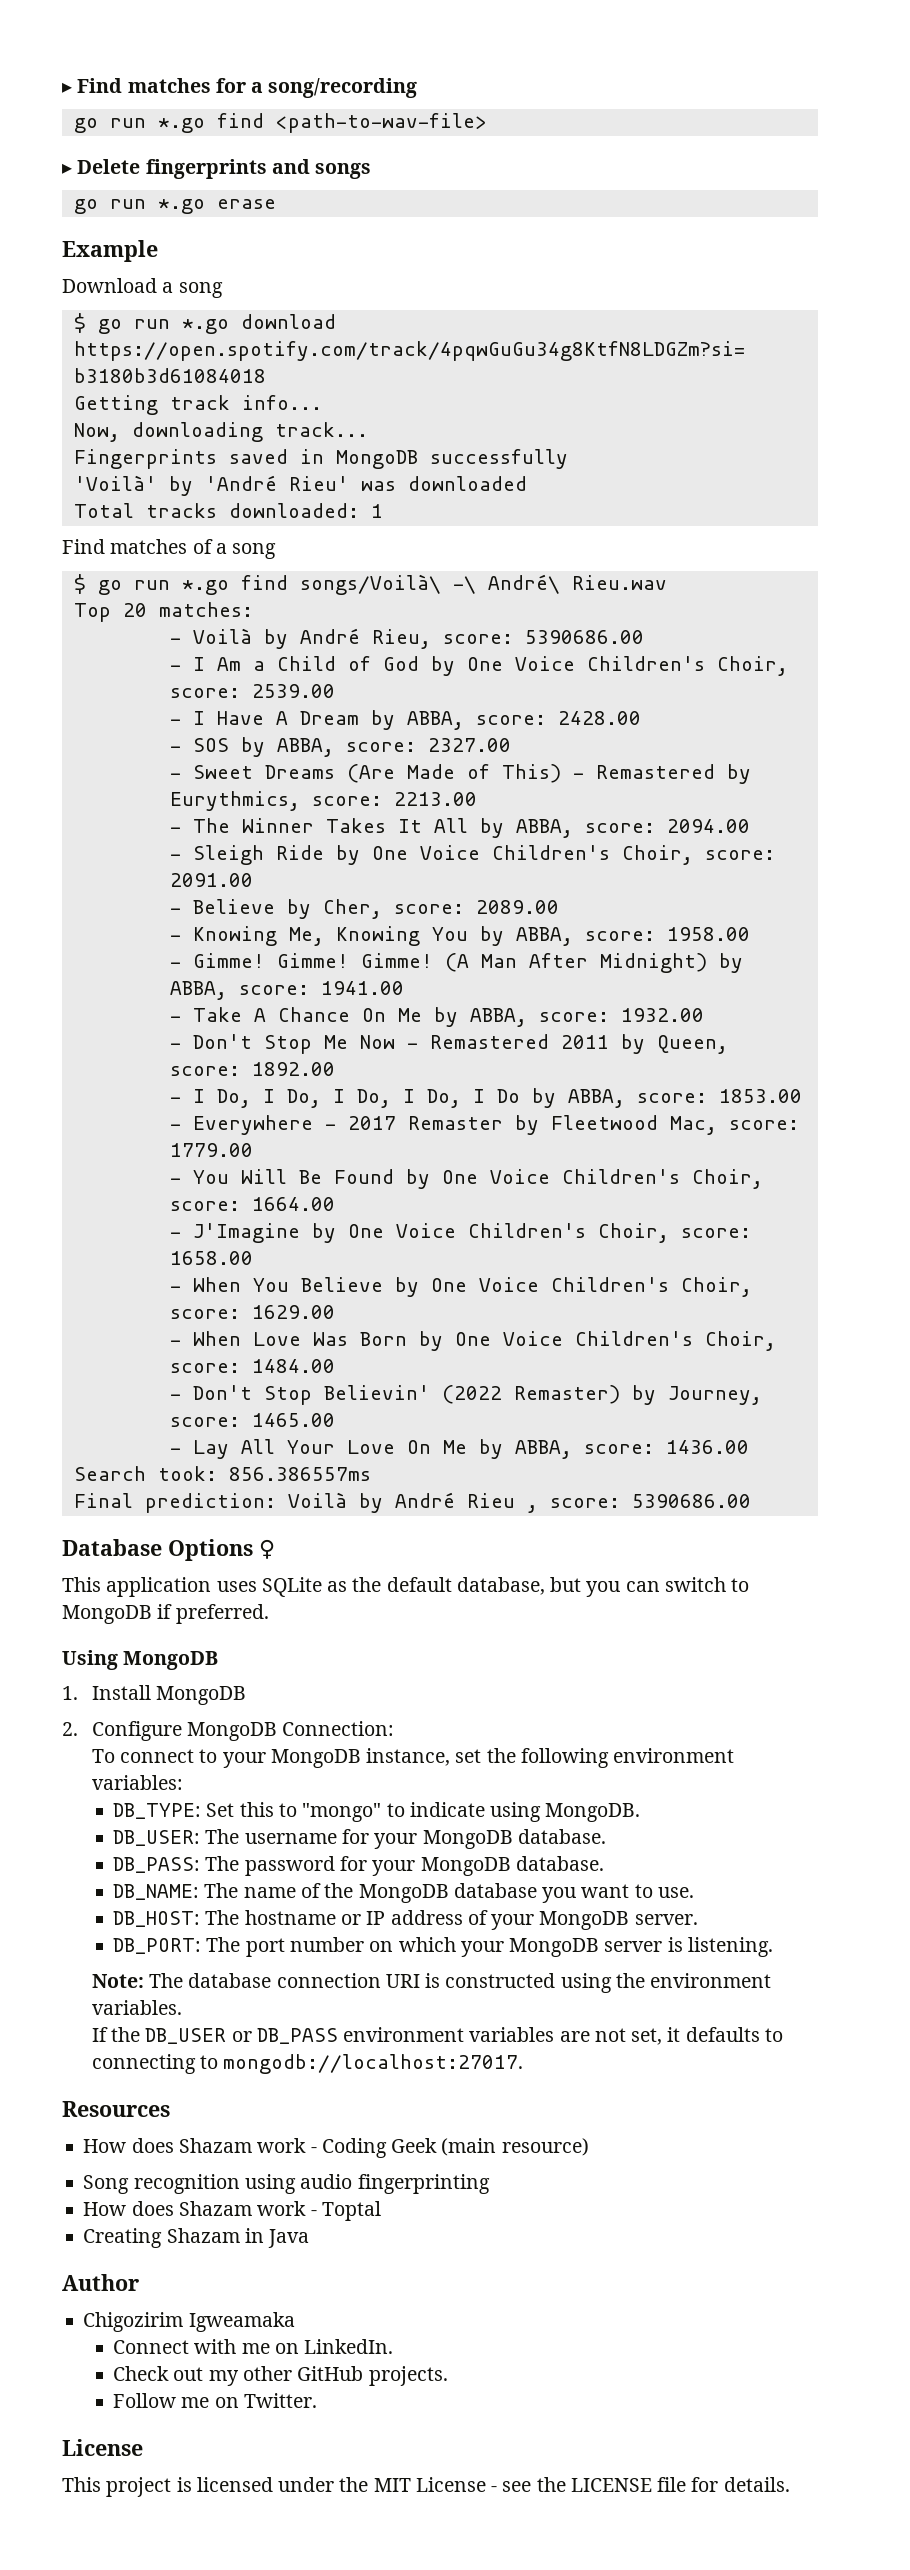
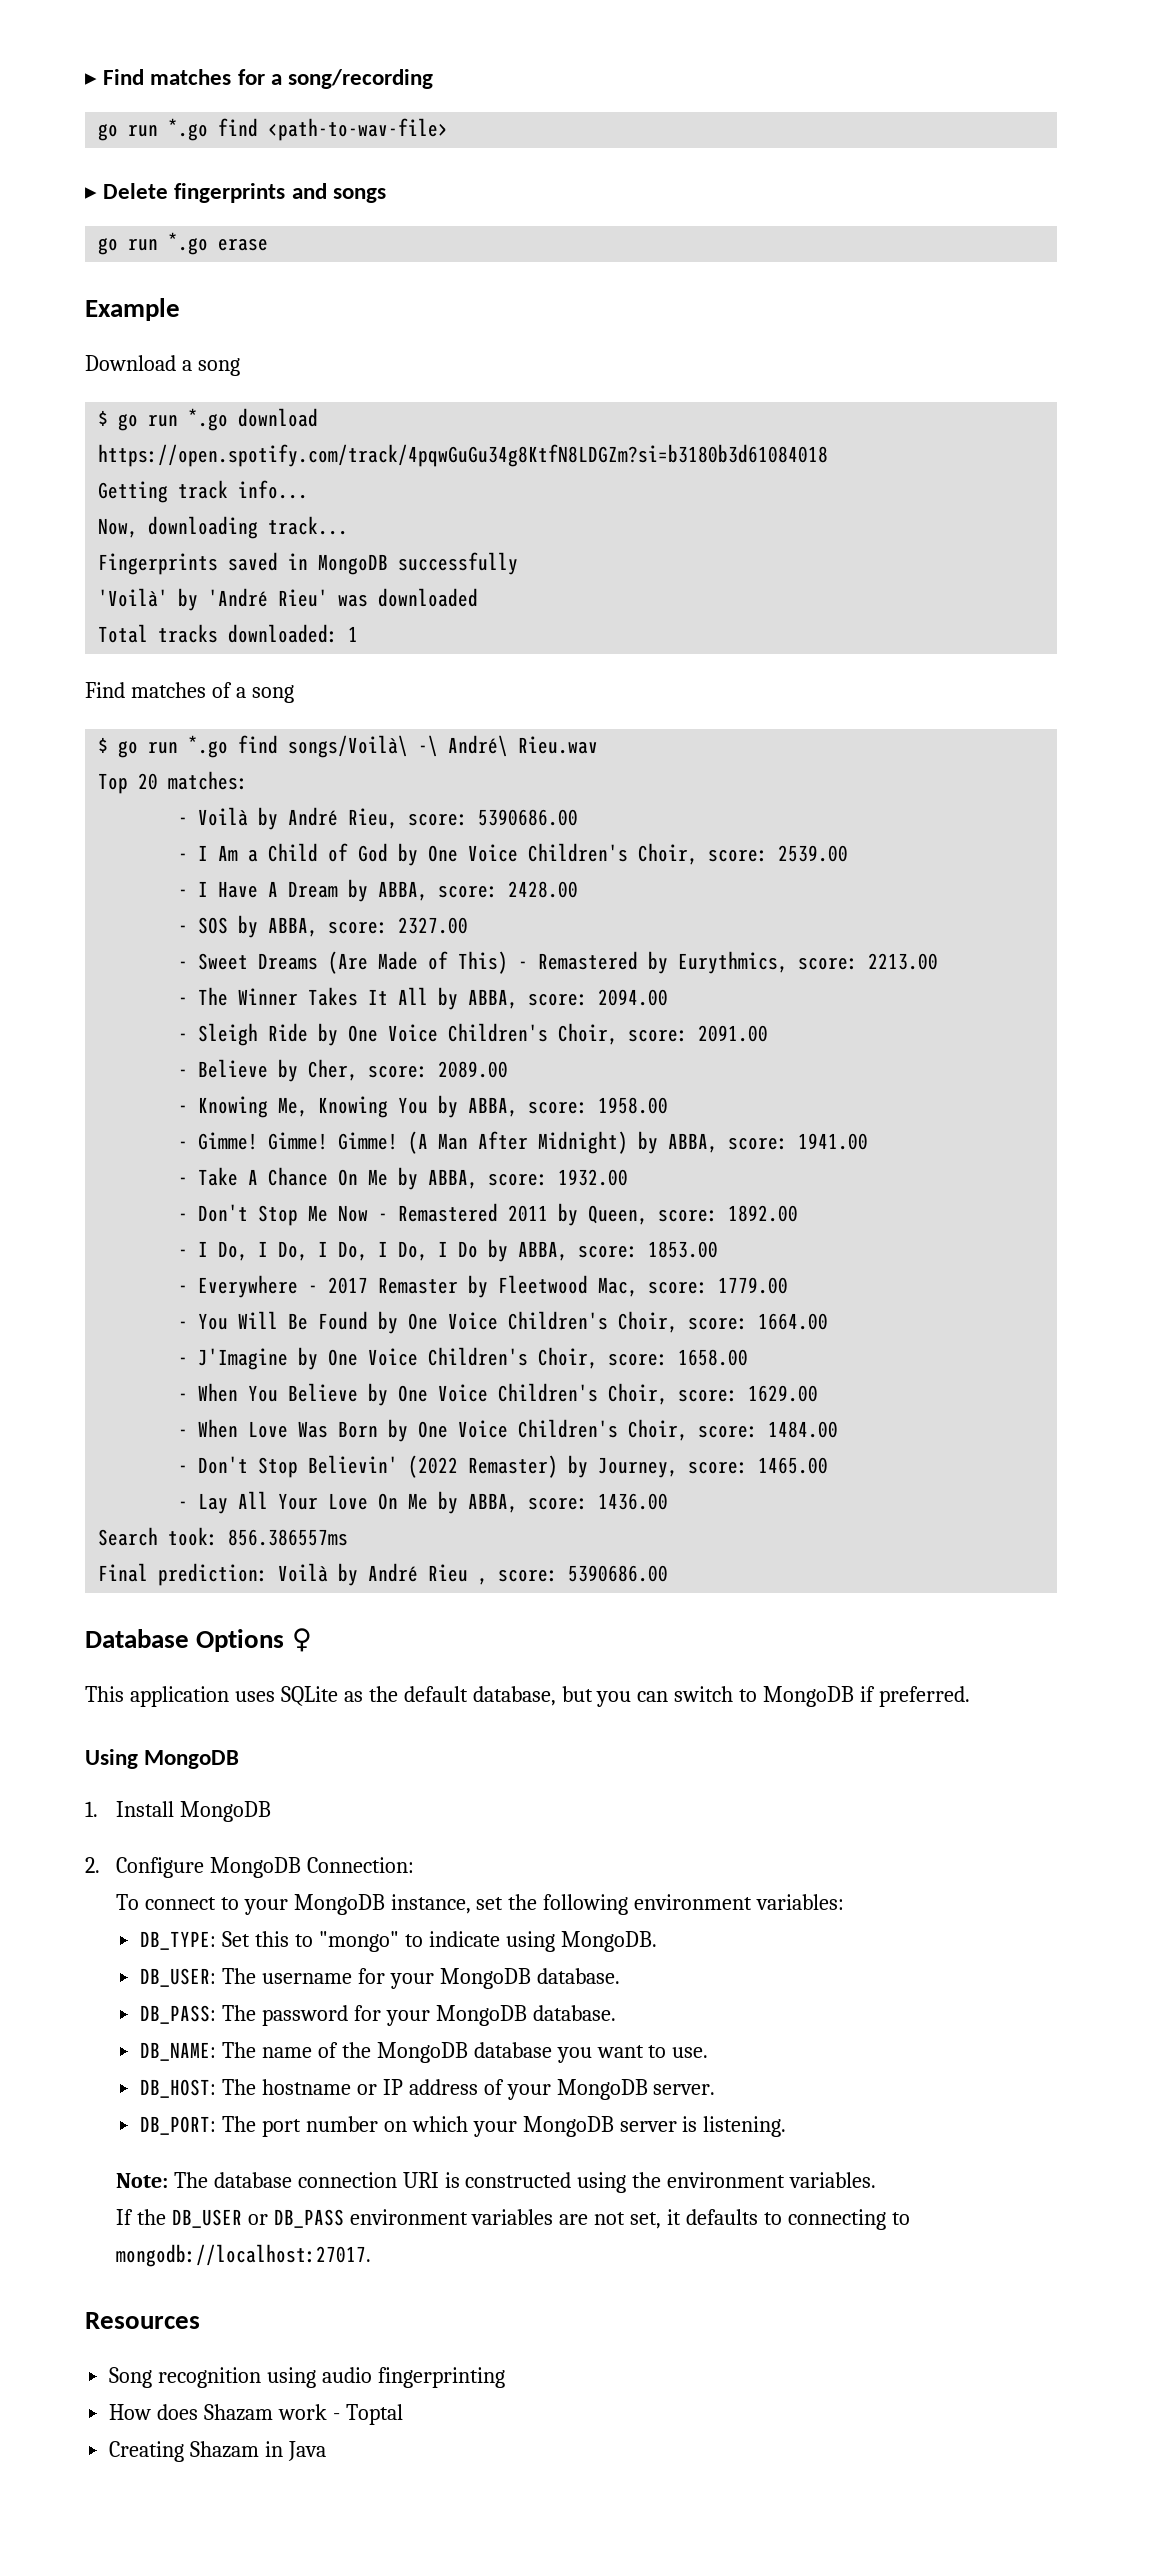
[83,2138,589,2158] // How does Shazam work - Coding Geek (main resource) -> (200, 2320) none
[62,2274,139,2291] [83,2312,295,2332] [113,2339,394,2354] [113,2366,448,2386] [113,2393,318,2408] [62,2439,143,2456] [62,2477,790,2497] // Author // Chigozirim Igweamaka // Connect with me on LinkedIn. // Check out my other GitHub projects. // Follow me on Twitter. // License // This project is licensed under the MIT License - see the LICENSE file for details. -> (327, 2451) none

